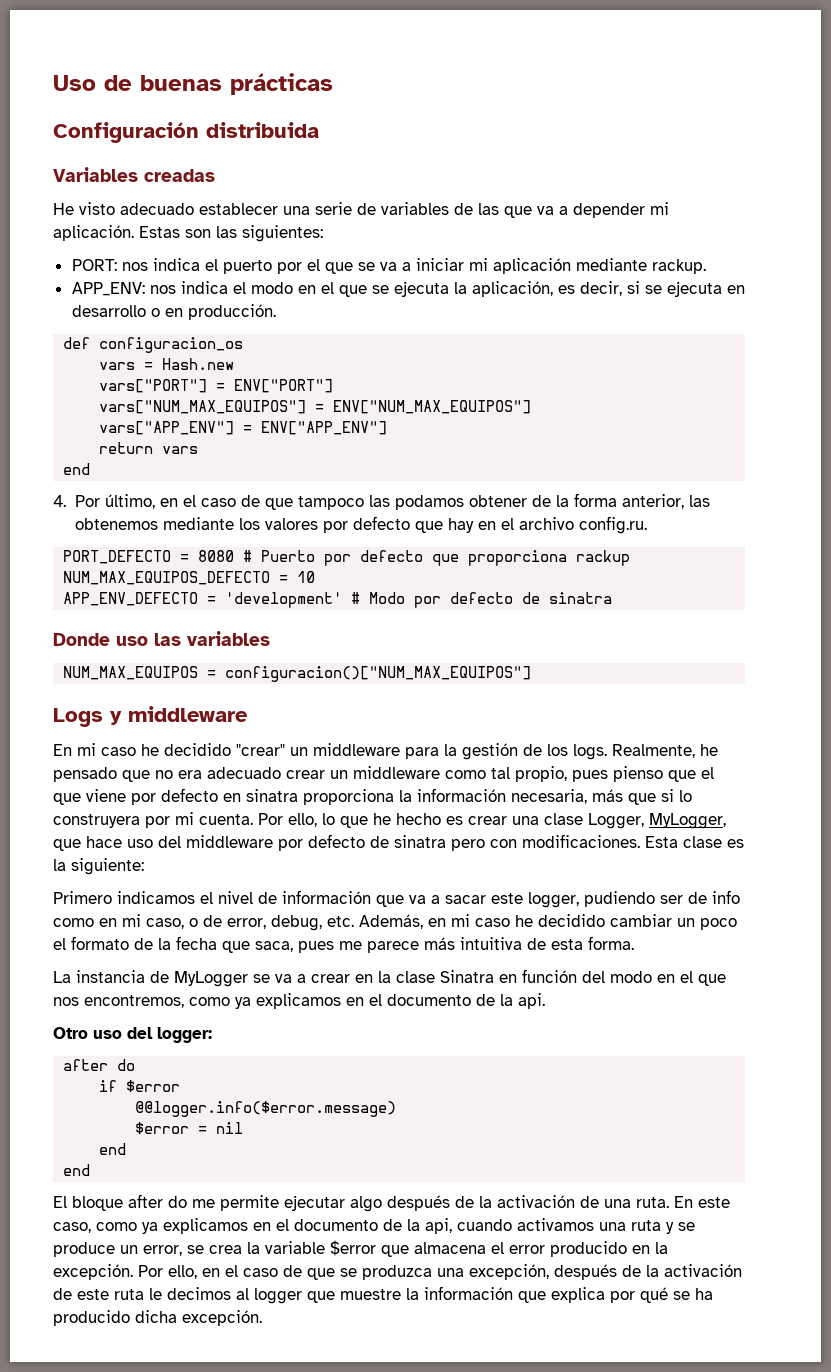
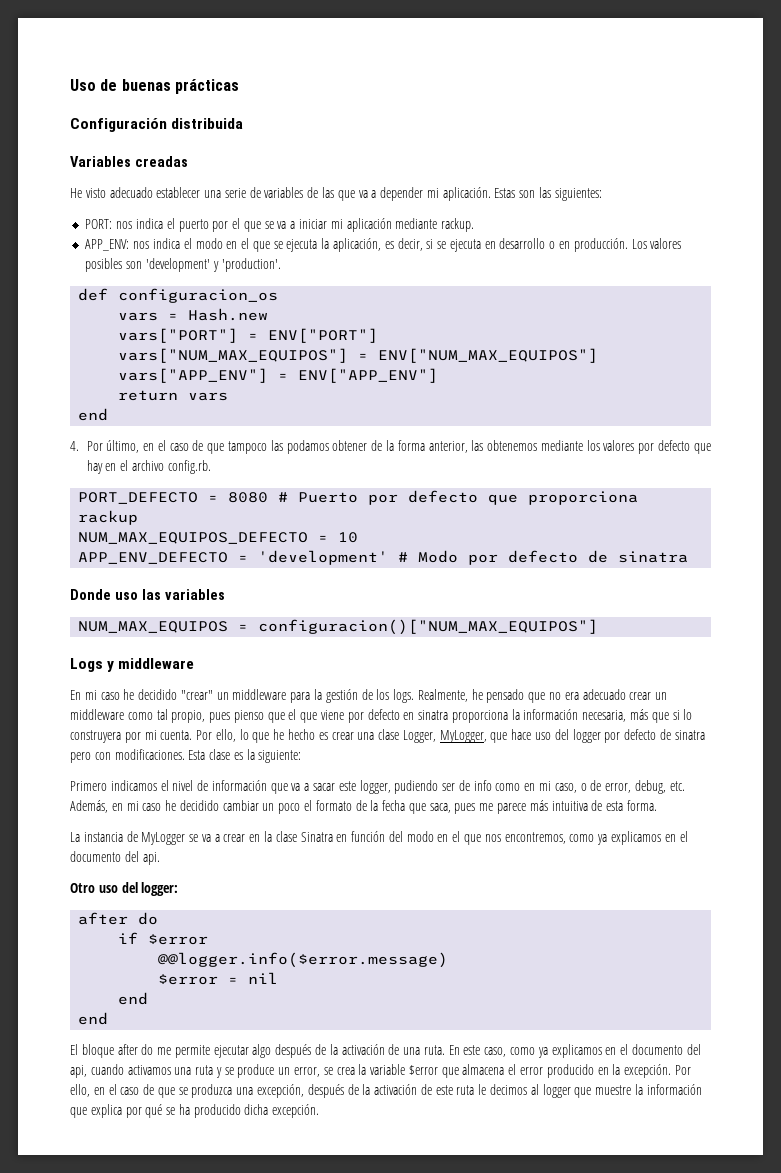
(276, 312) none -> [631,238,682,249] [85,258,281,272] Los valores posibles son 'development' y 'production'.
[578,516,647,534] config.ru. -> [167,460,211,474] config.rb.
[186,835,273,848] middleware -> [572,729,601,743] logger
[476,994,513,1006] de la -> [124,851,139,862] del
[383,1219,420,1231] de la -> [686,1044,701,1055] del

